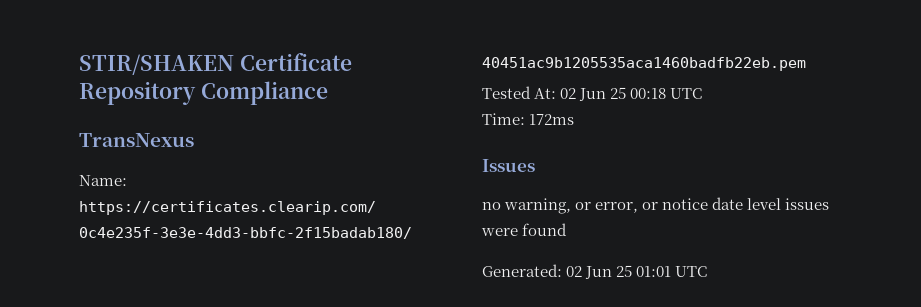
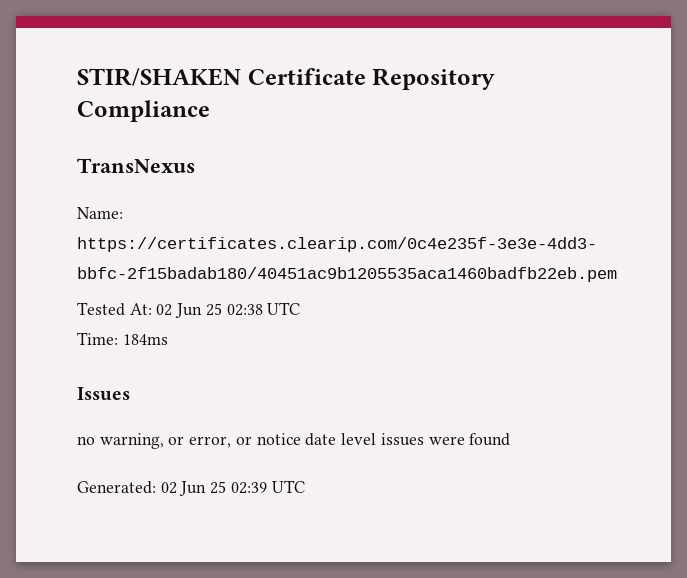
[630,88,667,99] 00:18 -> [226,304,263,316] 02:38
[529,114,575,125] 172ms -> [122,334,168,345] 184ms
[636,266,672,277] 01:01 -> [230,482,267,494] 02:39

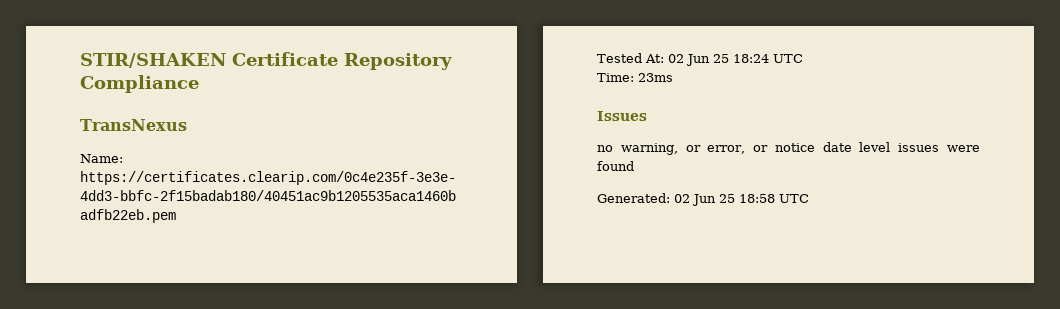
[226,304,263,316] 02:38 -> [733,54,769,63] 18:24
[122,334,168,345] 184ms -> [638,73,673,82] 23ms
[230,482,267,494] 02:39 -> [739,194,775,203] 18:58

